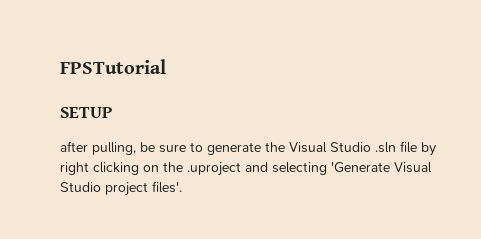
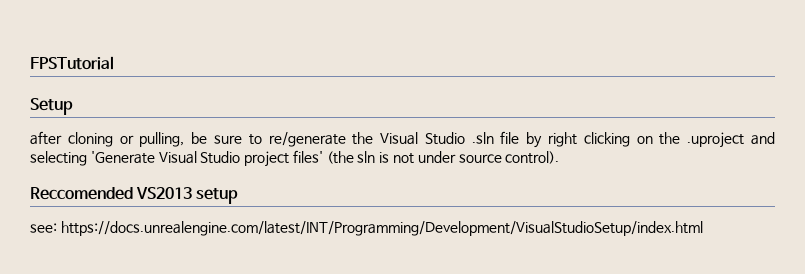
[60,107,112,118] SETUP -> [30,98,73,115] Setup
(88, 146) none -> [67,132,134,147] cloning or
[207,142,261,155] generate -> [268,132,346,147] re/generate
[152,181,182,193] files'. -> [292,150,560,164] [30,187,239,204] [30,221,703,236] files' (the sln is not under source control). // Reccomended VS2013 setup // see: https://docs.unrealengine.com/latest/INT/Programming/Development/VisualStudioSetup/index.html

